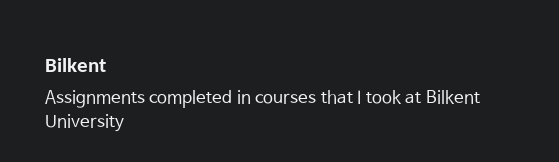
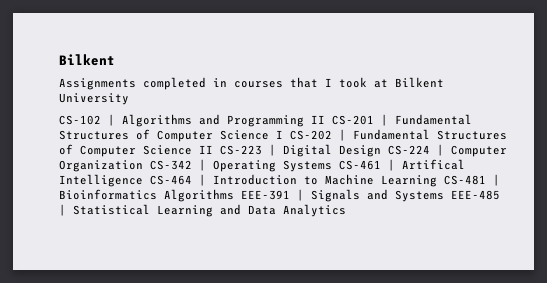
(124, 123) none -> [59,114,472,127] [59,129,507,142] [59,144,507,157] [59,159,465,172] [59,174,500,187] [59,189,500,202] [59,204,346,217] // CS-102 | Algorithms and Programming II CS-201 | Fundamental Structures of Computer Science I CS-202 | Fundamental Structures of Computer Science II CS-223 | Digital Design CS-224 | Computer Organization CS-342 | Operating Systems CS-461 | Artifical Intelligence CS-464 | Introduction to Machine Learning CS-481 | Bioinformatics Algorithms EEE-391 | Signals and Systems EEE-485 | Statistical Learning and Data Analytics

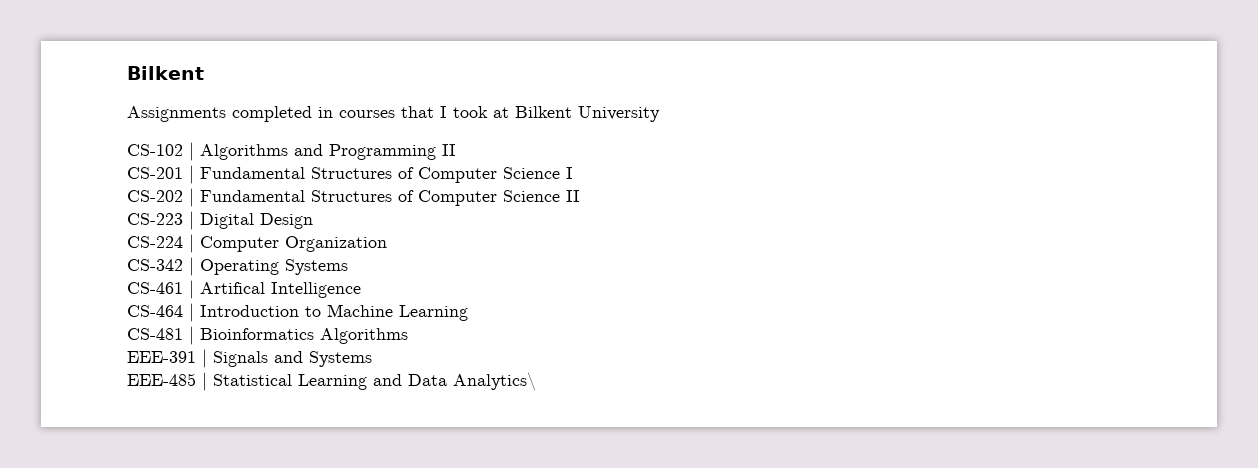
(325, 119) none -> (456, 150) //
(283, 134) none -> (573, 173) //
(213, 149) none -> (580, 196) //
(381, 151) none -> (313, 221) //
(143, 166) none -> (387, 244) //
(332, 166) none -> (348, 267) //
(143, 180) none -> (361, 290) //
(437, 181) none -> (468, 313) //
(234, 195) none -> (408, 336) //
(444, 196) none -> (372, 359) //
[283,204,346,217] Analytics -> [453,372,536,391] Analytics\

